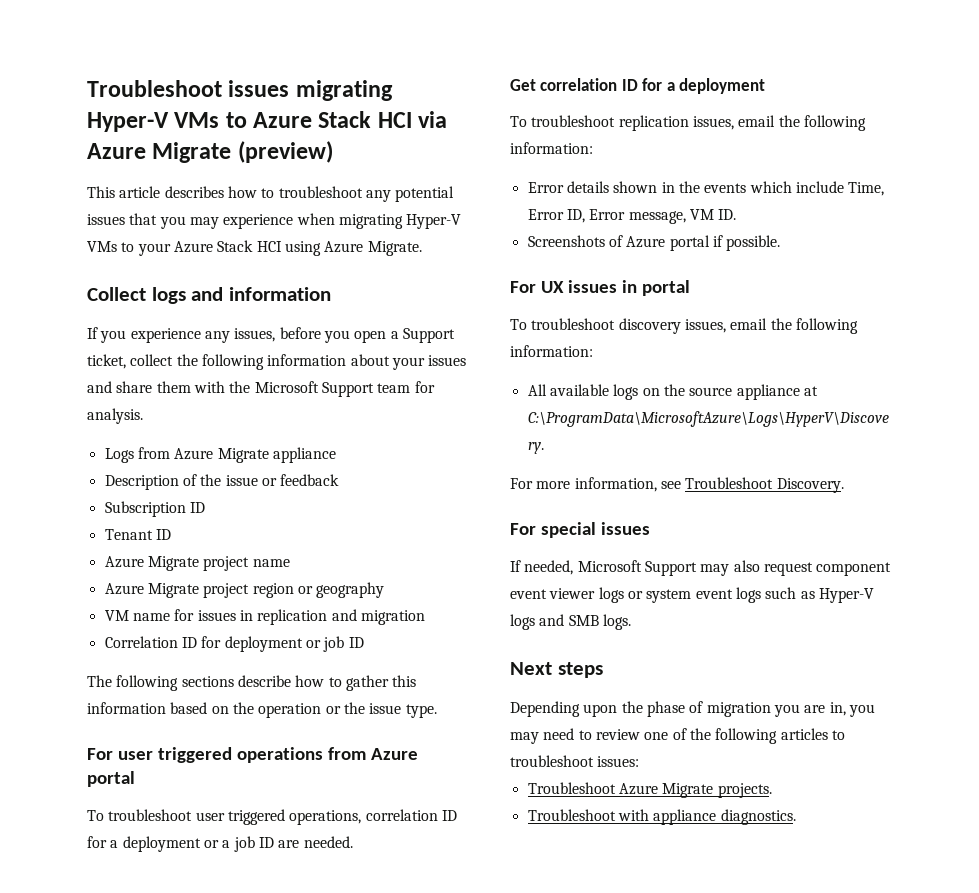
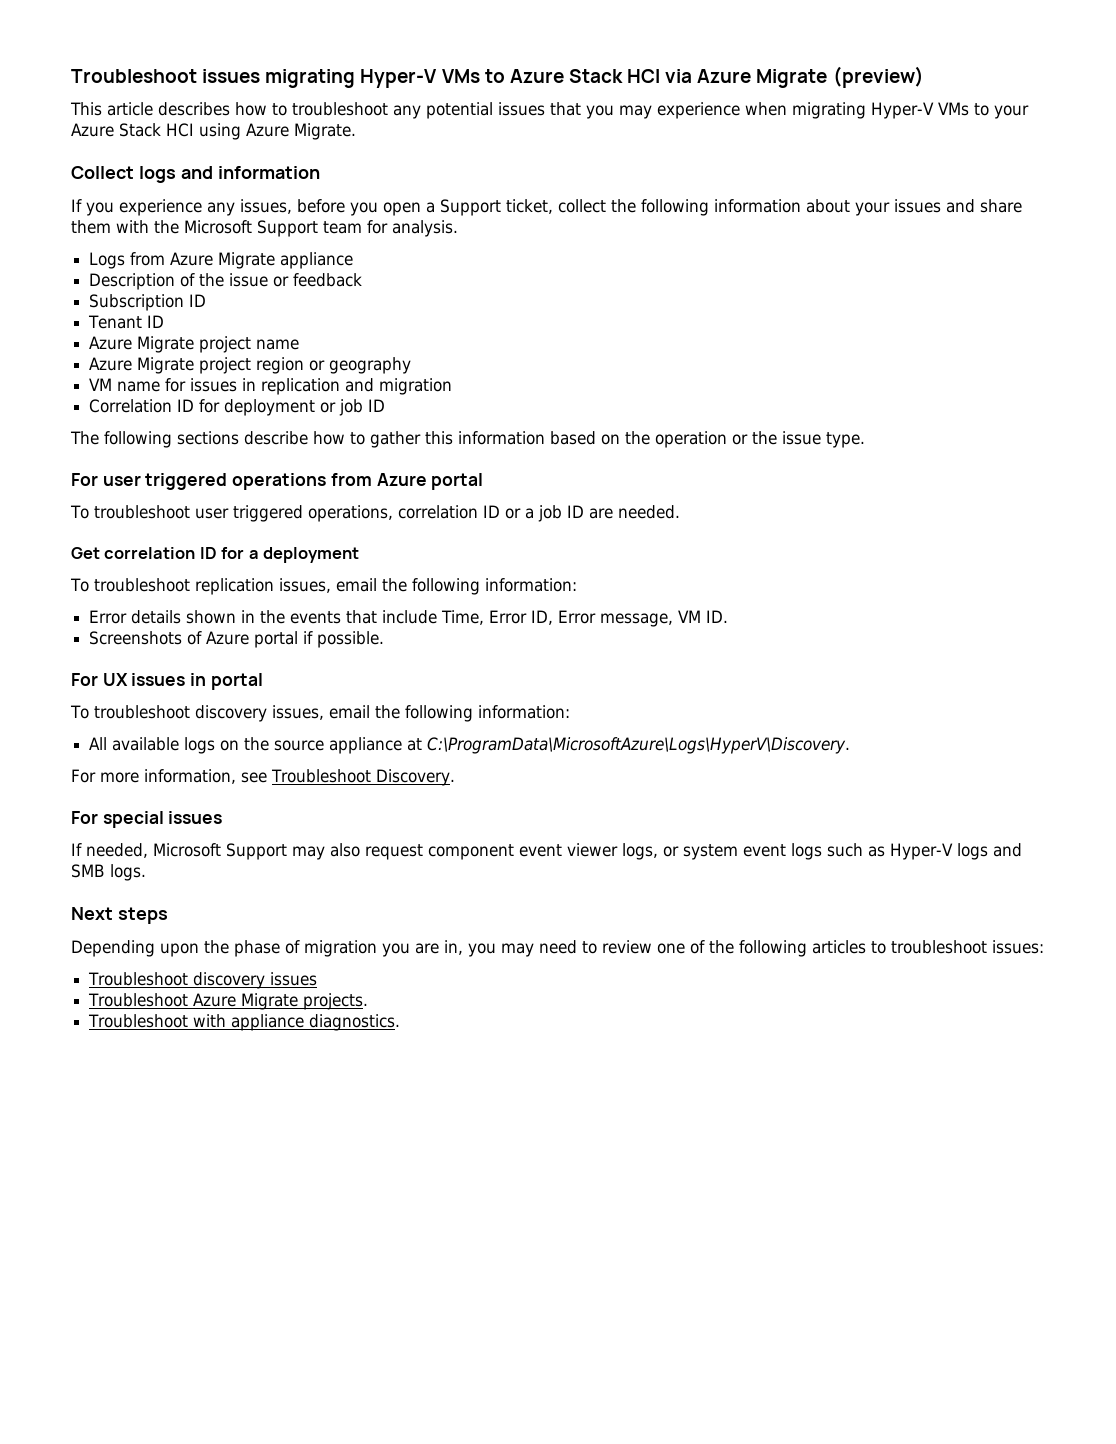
[87,836,201,852] for a deployment -> (500, 511) none
[749,181,792,193] which -> [346,610,378,624] that
[598,587,624,603] logs -> [622,843,658,860] logs,
(640, 761) none -> [88,972,318,989] // Troubleshoot discovery issues

